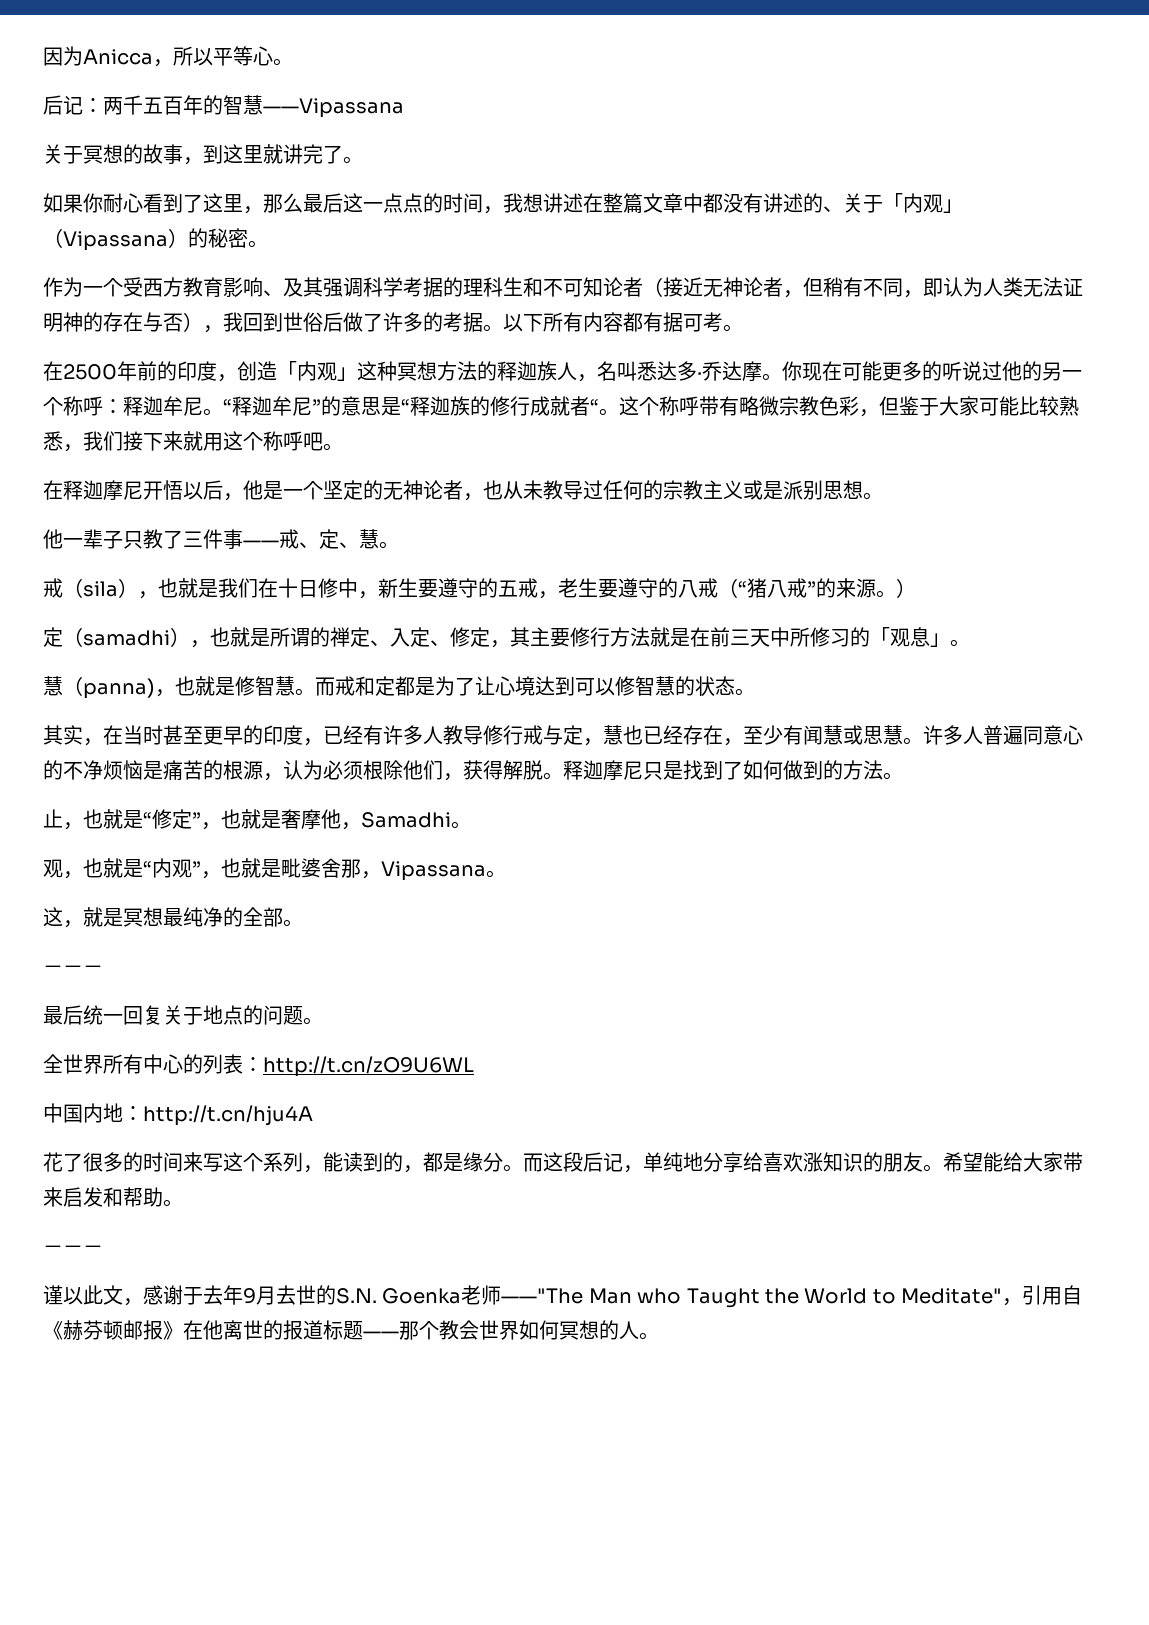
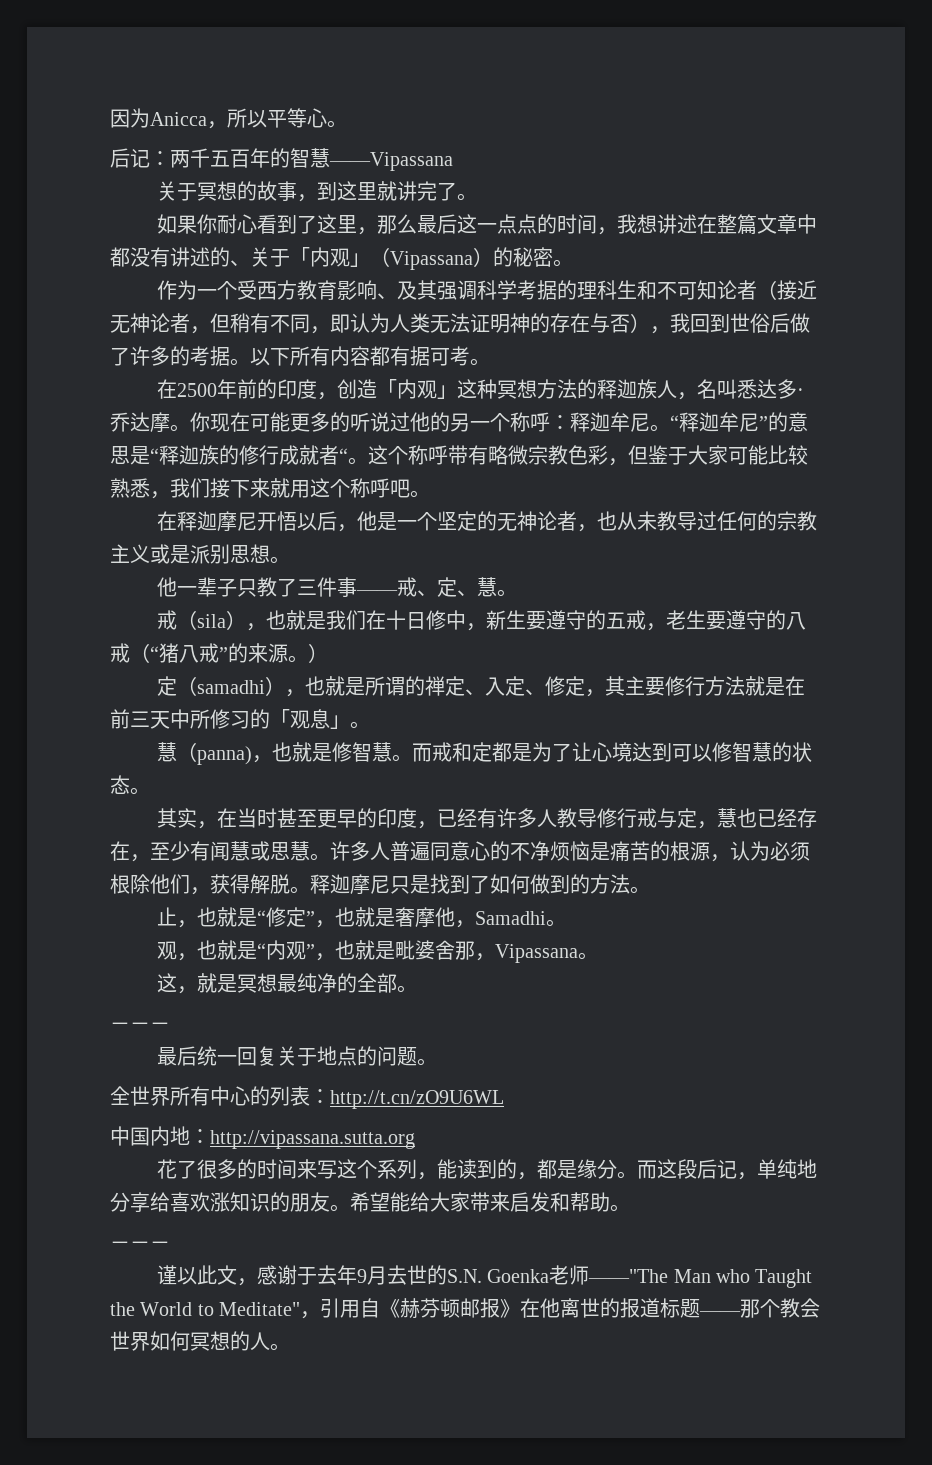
[143,1105,313,1126] http://t.cn/hju4A -> [210,1130,415,1149] http://vipassana.sutta.org

